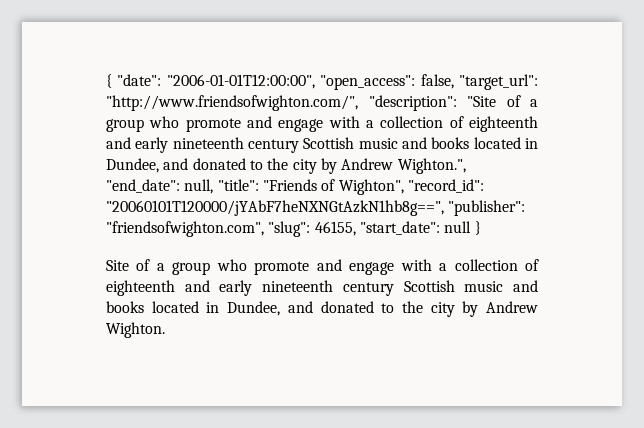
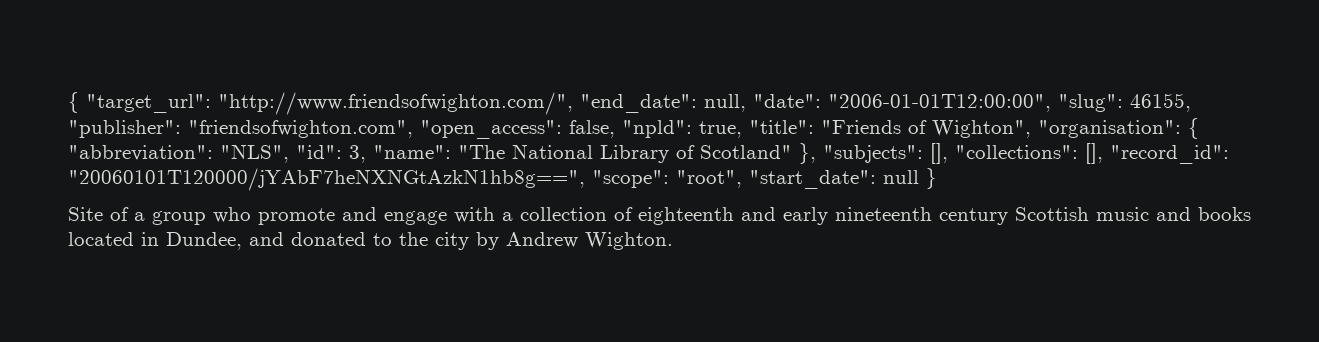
[106,74,539,90] [106,95,538,111] [106,116,538,132] [106,137,538,153] [106,158,466,174] [106,179,484,195] [106,200,526,216] [106,221,356,237] { "date": "2006-01-01T12:00:00", "open_access": false, "target_url": "http://www.friendsofwighton.com/", "description": "Site of a group who promote and engage with a collection of eighteenth and early nineteenth century Scottish music and books located in Dundee, and donated to the city by Andrew Wighton.", "end_date": null, "title": "Friends of Wighton", "record_id": "20060101T120000/jYAbF7heNXNGtAzkN1hb8g==", "publisher": "friendsofwighton.com", "slug": 46155, -> [68,92,1191,115] [68,118,1199,139] [68,143,1229,164] [68,168,742,191] { "target_url": "http://www.friendsofwighton.com/", "end_date": null, "date": "2006-01-01T12:00:00", "slug": 46155, "publisher": "friendsofwighton.com", "open_access": false, "npld": true, "title": "Friends of Wighton", "organisation": { "abbreviation": "NLS", "id": 3, "name": "The National Library of Scotland" }, "subjects": [], "collections": [], "record_id": "20060101T120000/jYAbF7heNXNGtAzkN1hb8g==", "scope": "root",

